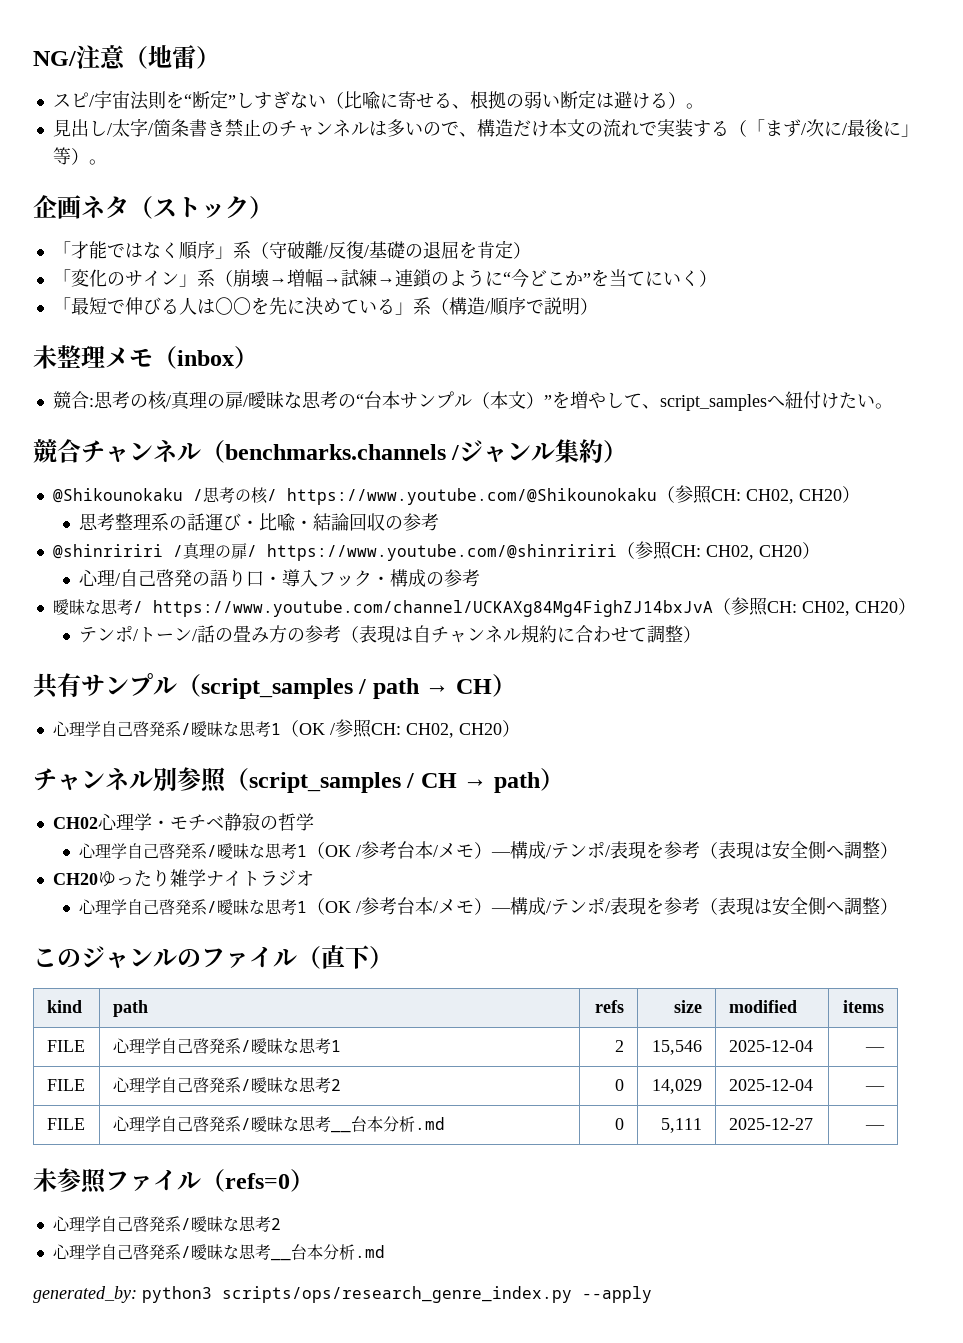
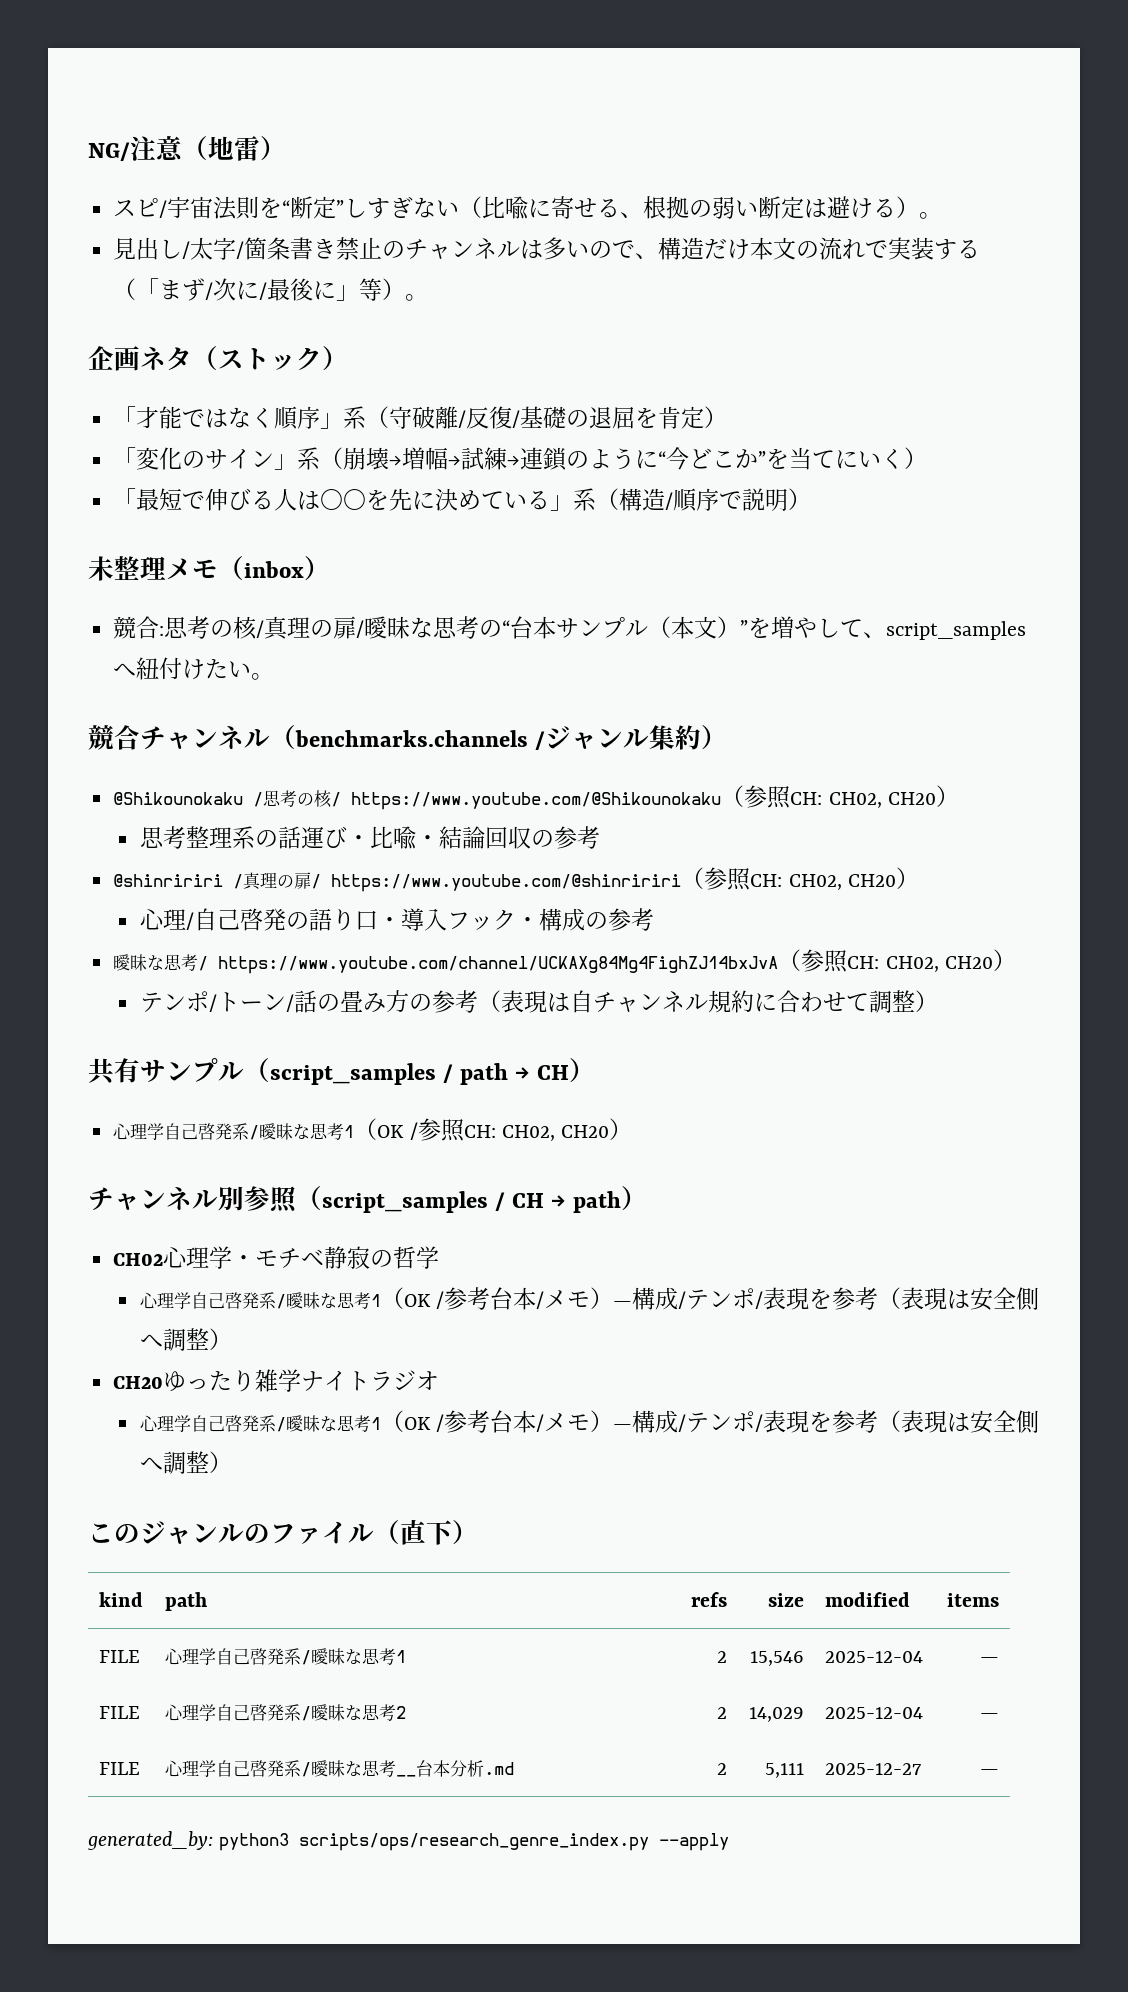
[615,1079,625,1091] 0 -> [717,1707,728,1719] 2
[615,1118,625,1130] 0 -> [717,1763,728,1775] 2
[33,1168,314,1194] [52,1216,281,1232] [52,1244,385,1261] // 未参照ファイル（refs=0） // 心理学自己啓発系/曖昧な思考2 // 心理学自己啓発系/曖昧な思考__台本分析.md -> (1000, 1772) none

